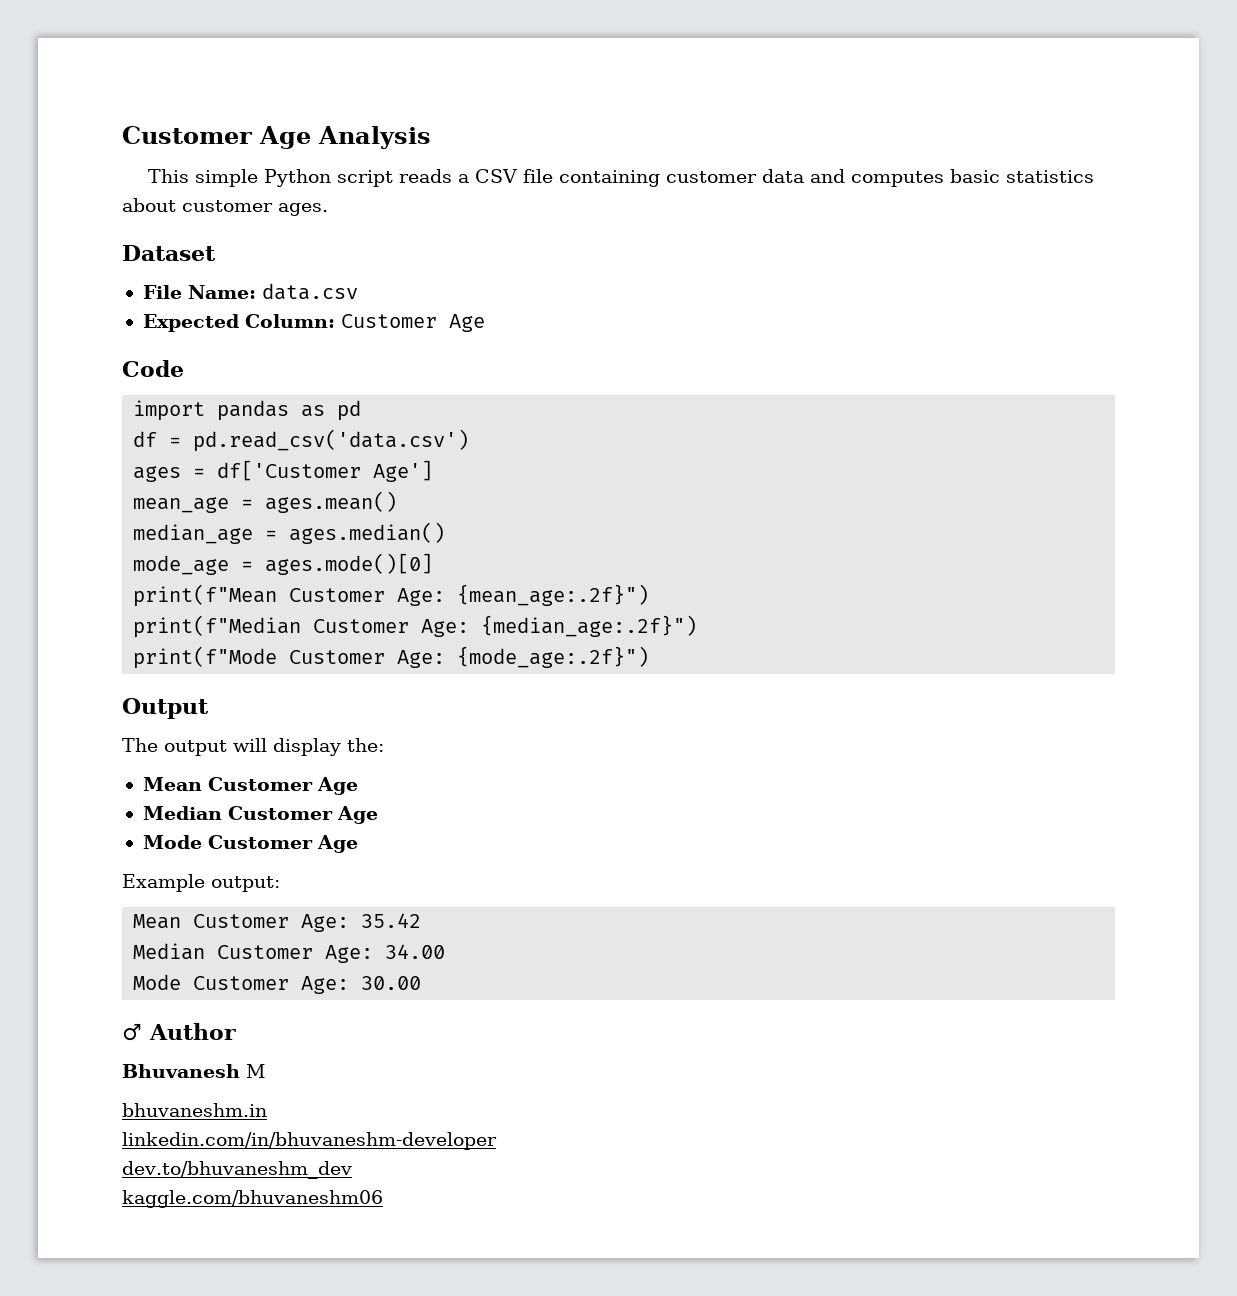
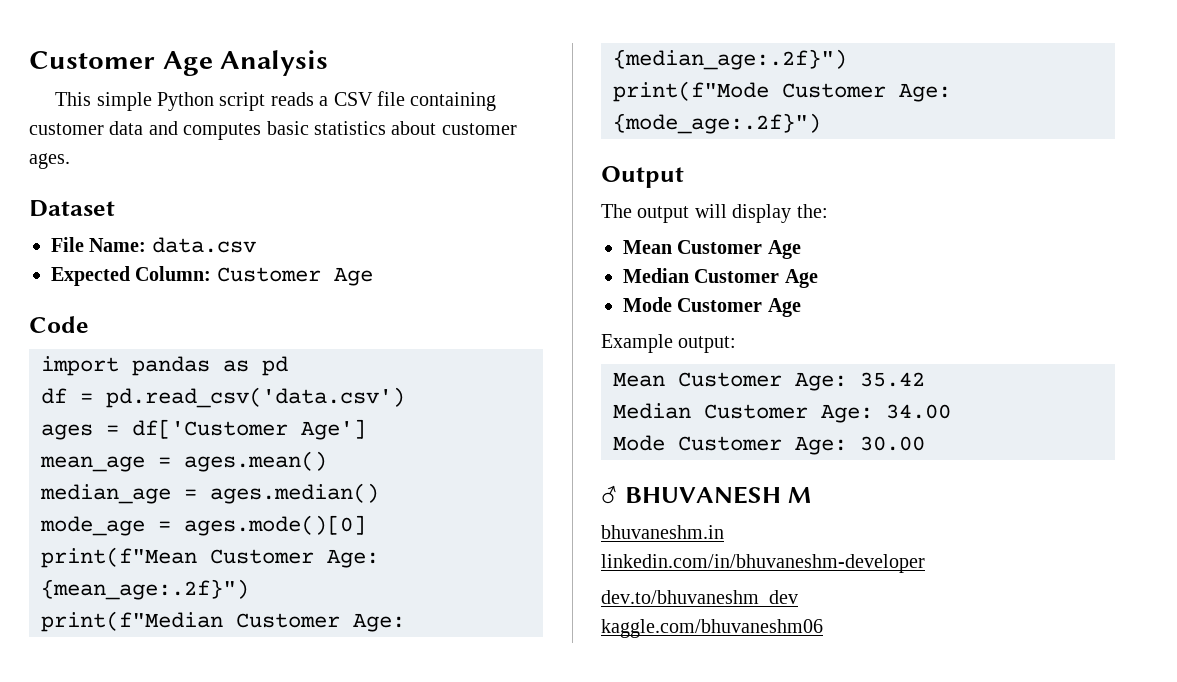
[149,1023,236,1040] [122,1064,240,1078] Author // Bhuvanesh -> [624,486,781,504] BHUVANESH

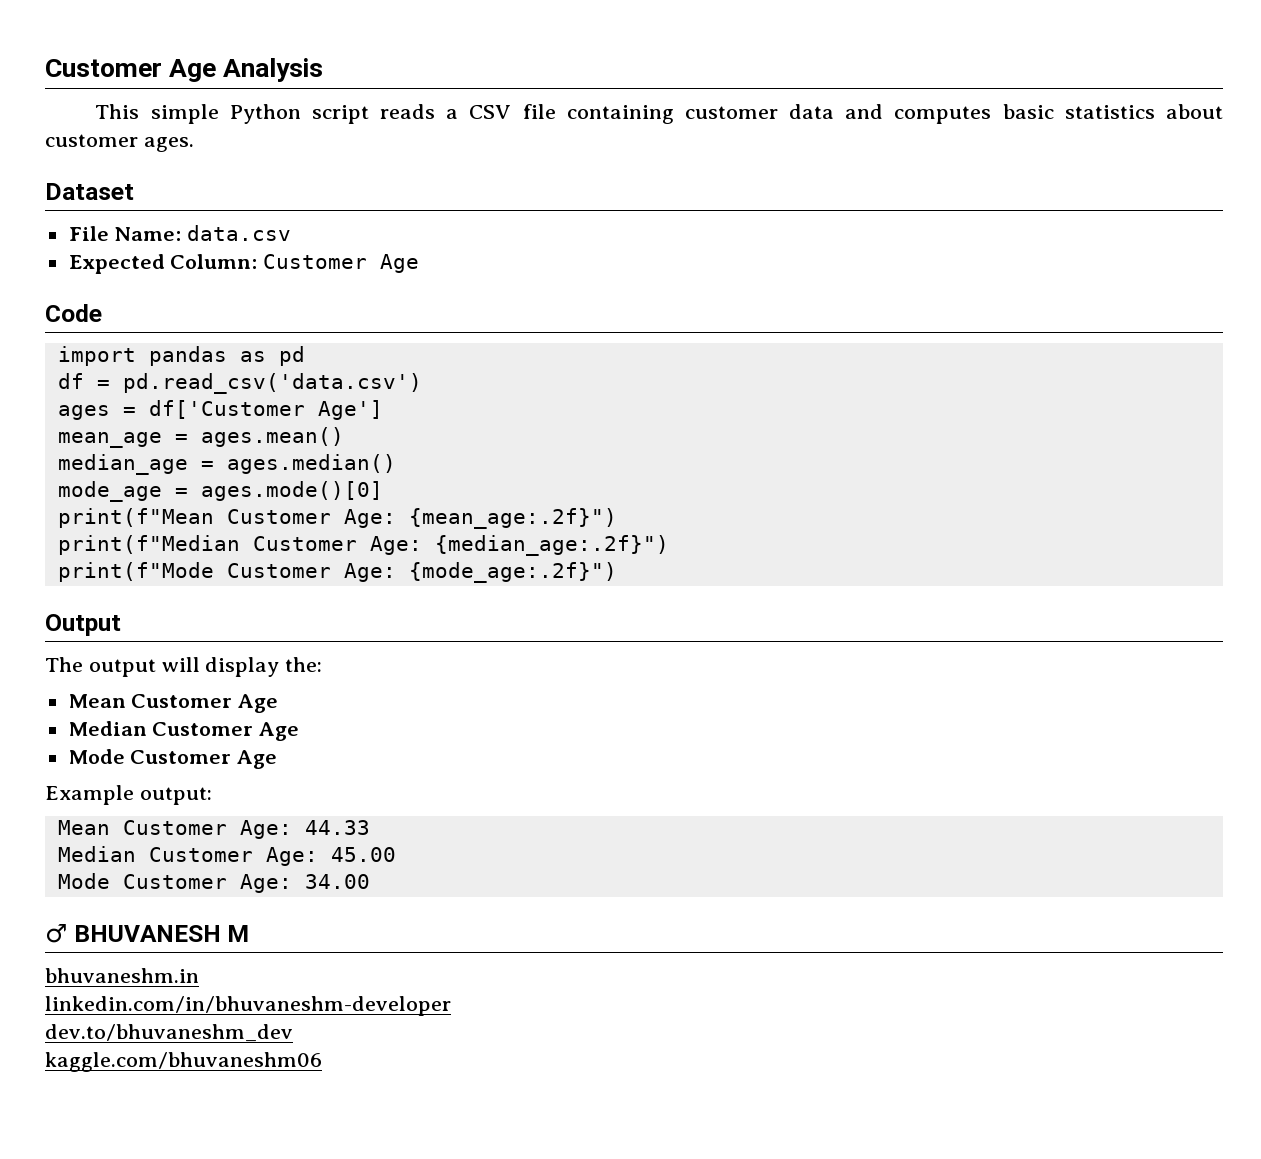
[860,372,925,387] 35.42 -> [304,820,370,835] 44.33
[886,404,951,419] 34.00 -> [330,847,396,862] 45.00
[860,436,925,451] 30.00 -> [304,874,370,889] 34.00

